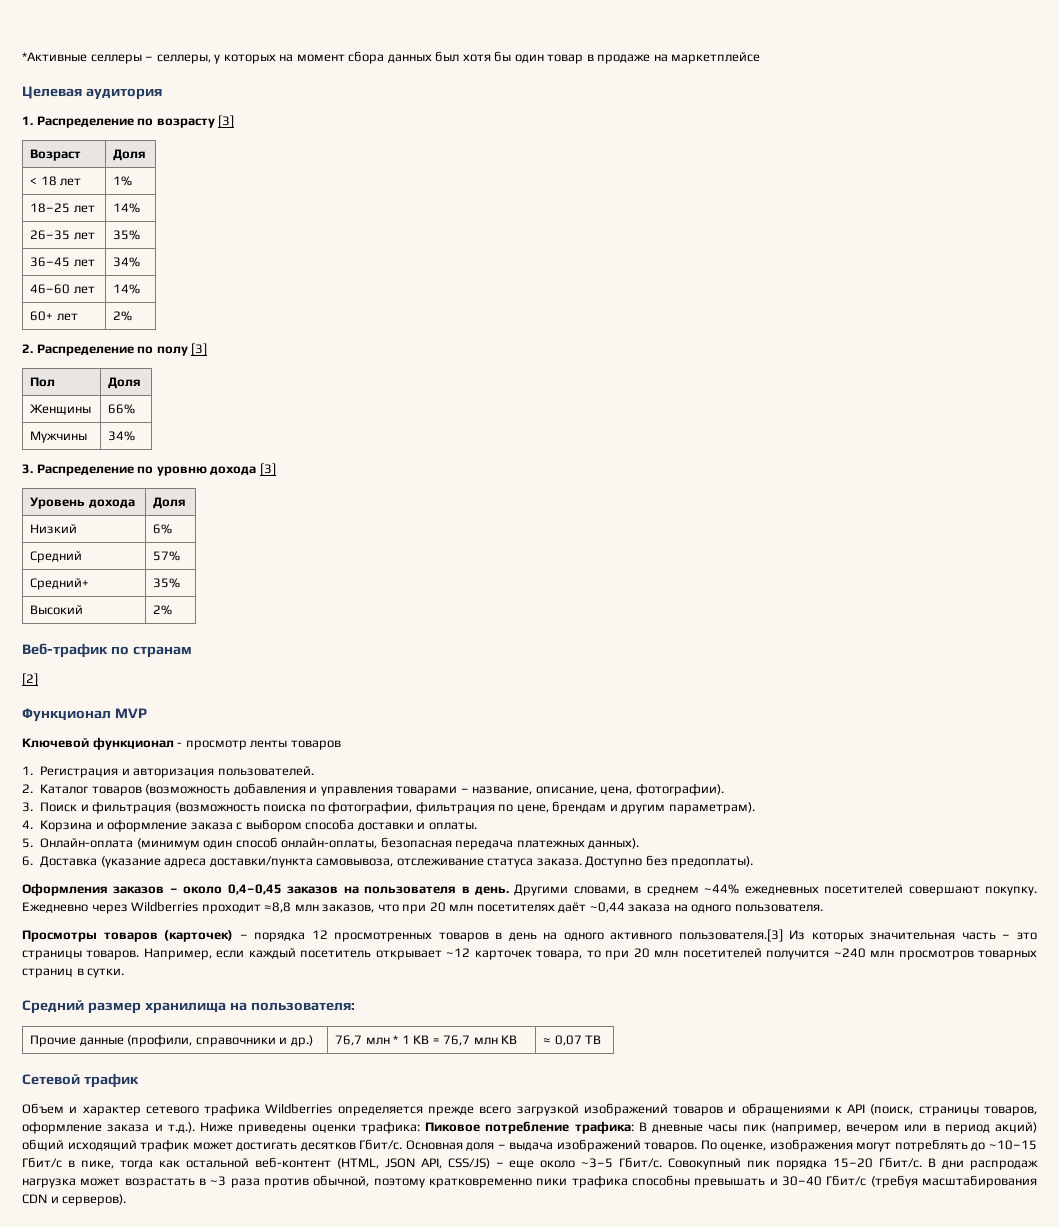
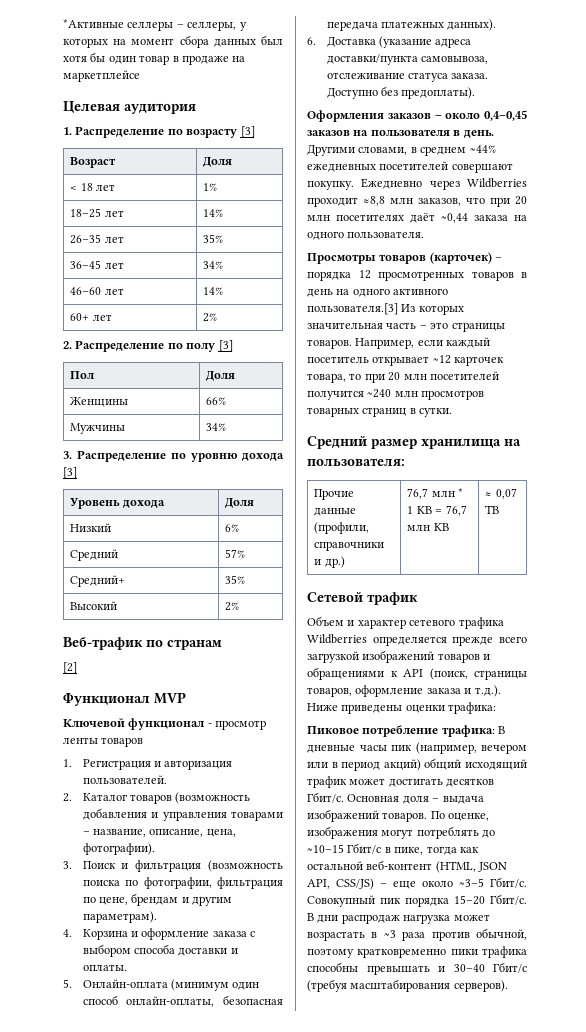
(420, 1128) none -> (497, 708) //
[22,1194,59,1204] CDN и -> (451, 985) none

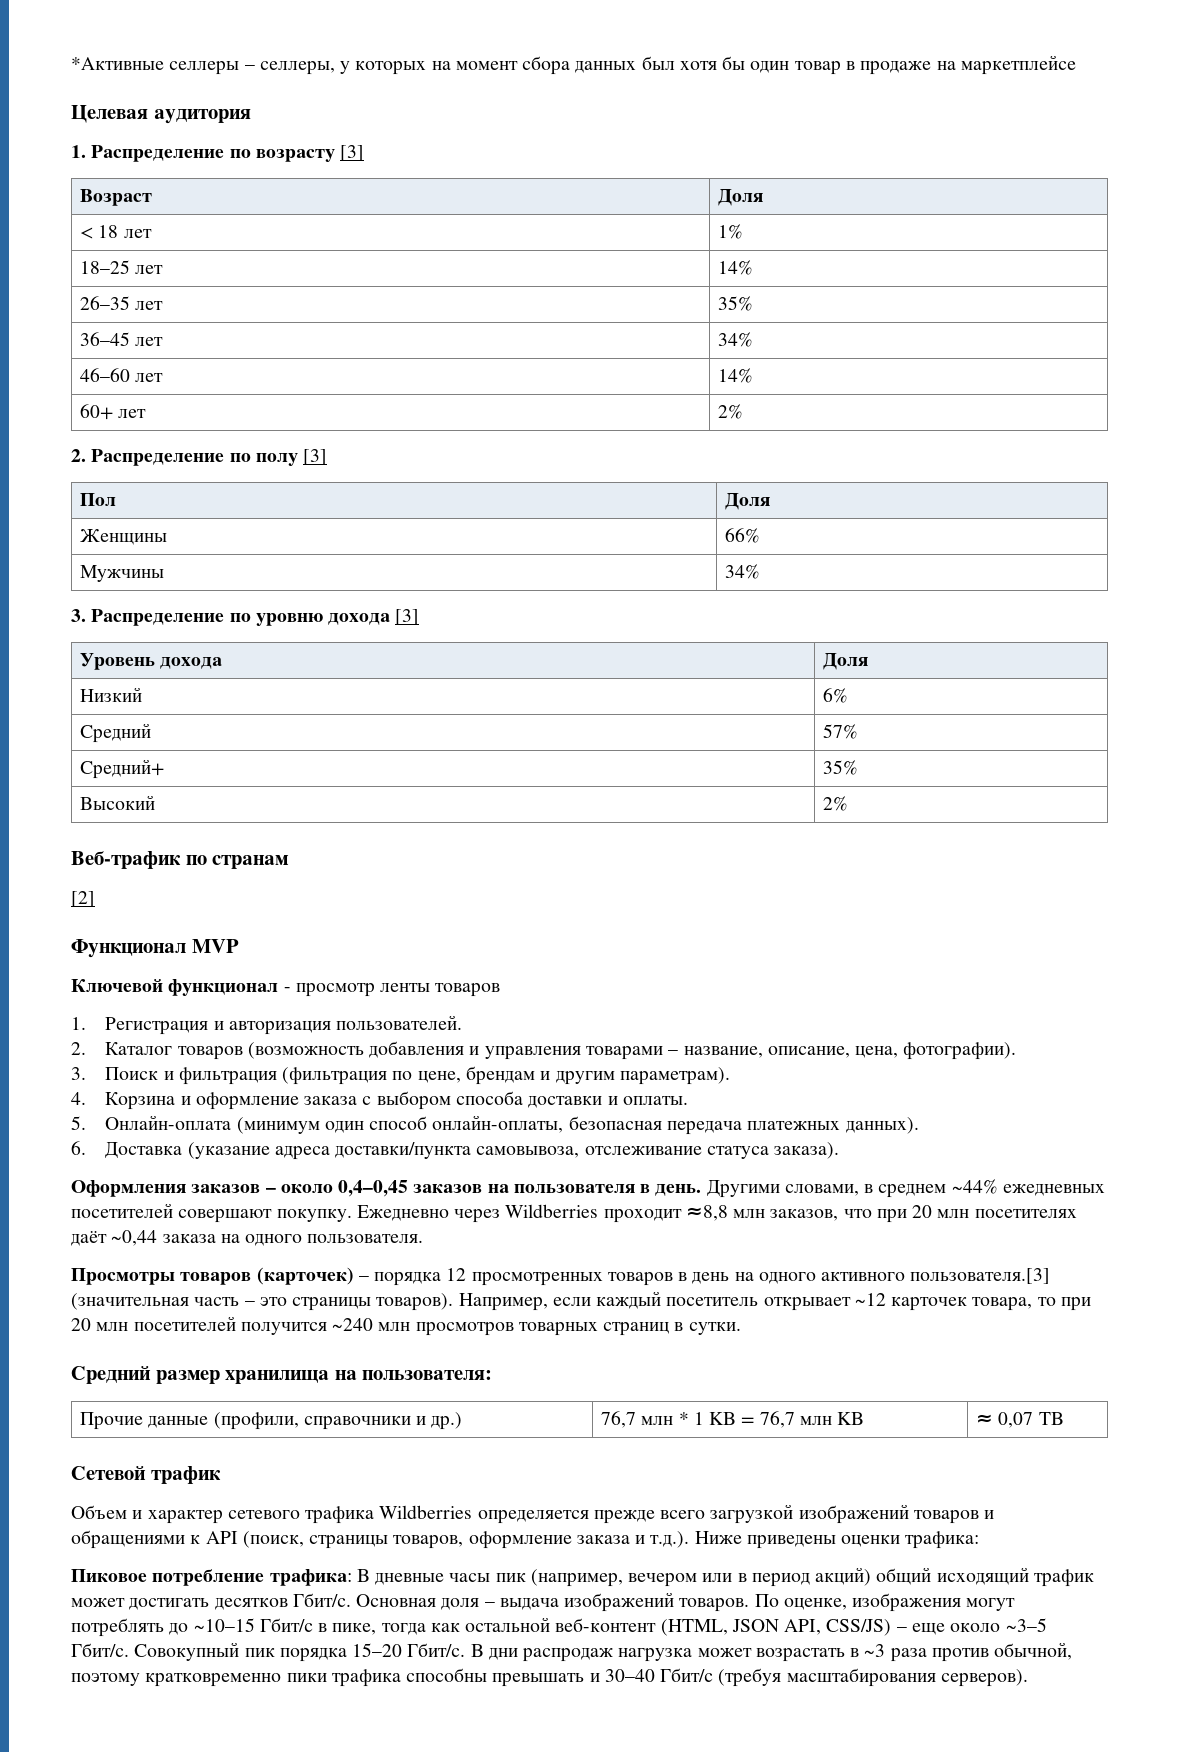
[208,860,283,872] [82,877,283,889] (возможность поиска по фотографии, фильтрация -> [282,1067,388,1085] (фильтрация
[451,73,489,79] [326,86,476,99] заказа. Доступно без предоплаты). -> [774,1142,840,1159] заказа).
[401,304,464,315] [307,322,383,329] Из которых значительная -> [71,1293,189,1310] (значительная
[307,339,352,349] товаров. -> [376,1293,454,1311] товаров).

